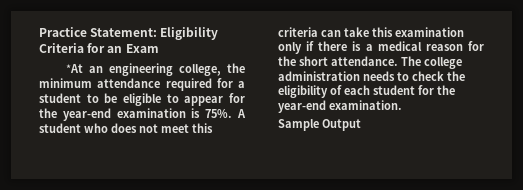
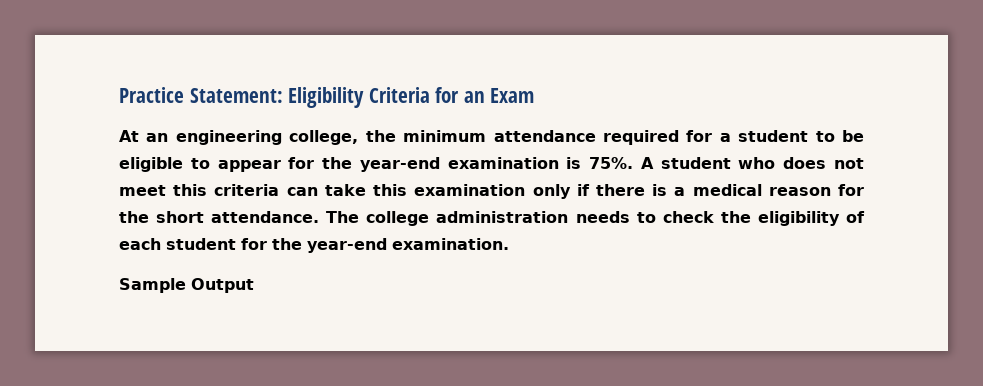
[65,64,83,73] *At -> [119,130,139,142] At

